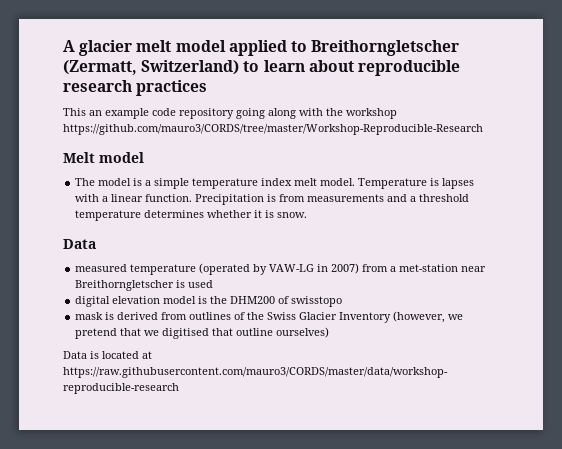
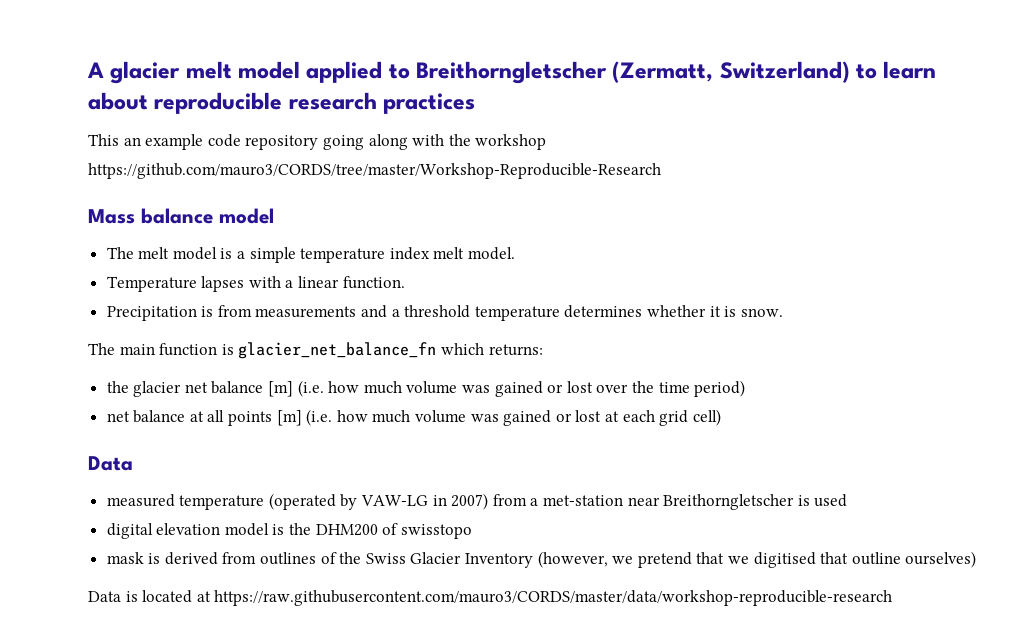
[63,152,95,163] Melt -> [88,208,213,224] Mass balance
(96, 182) none -> [138,247,170,259] melt
[358,178,440,189] Temperature is -> [106,276,197,292] // Temperature
(193, 198) none -> (405, 282) //
(308, 215) none -> [88,342,543,359] [106,380,746,397] [106,409,721,426] // The main function is glacier_net_balance_fn which returns: // the glacier net balance [m] (i.e. how much volume was gained or lost over the time period) // net balance at all points [m] (i.e. how much volume was gained or lost at each grid cell)

